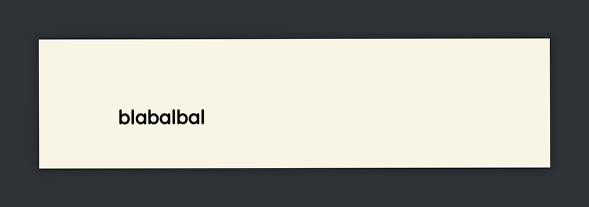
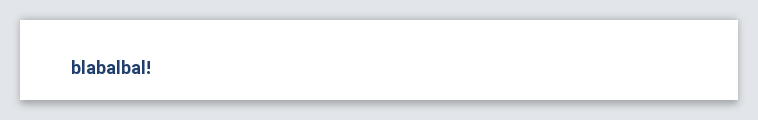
[118,109,206,125] blabalbal -> [71,60,151,74] blabalbal!

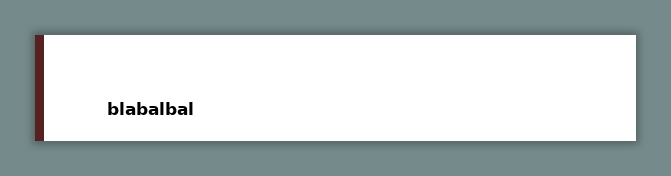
[71,60,151,74] blabalbal! -> [107,102,194,115] blabalbal

